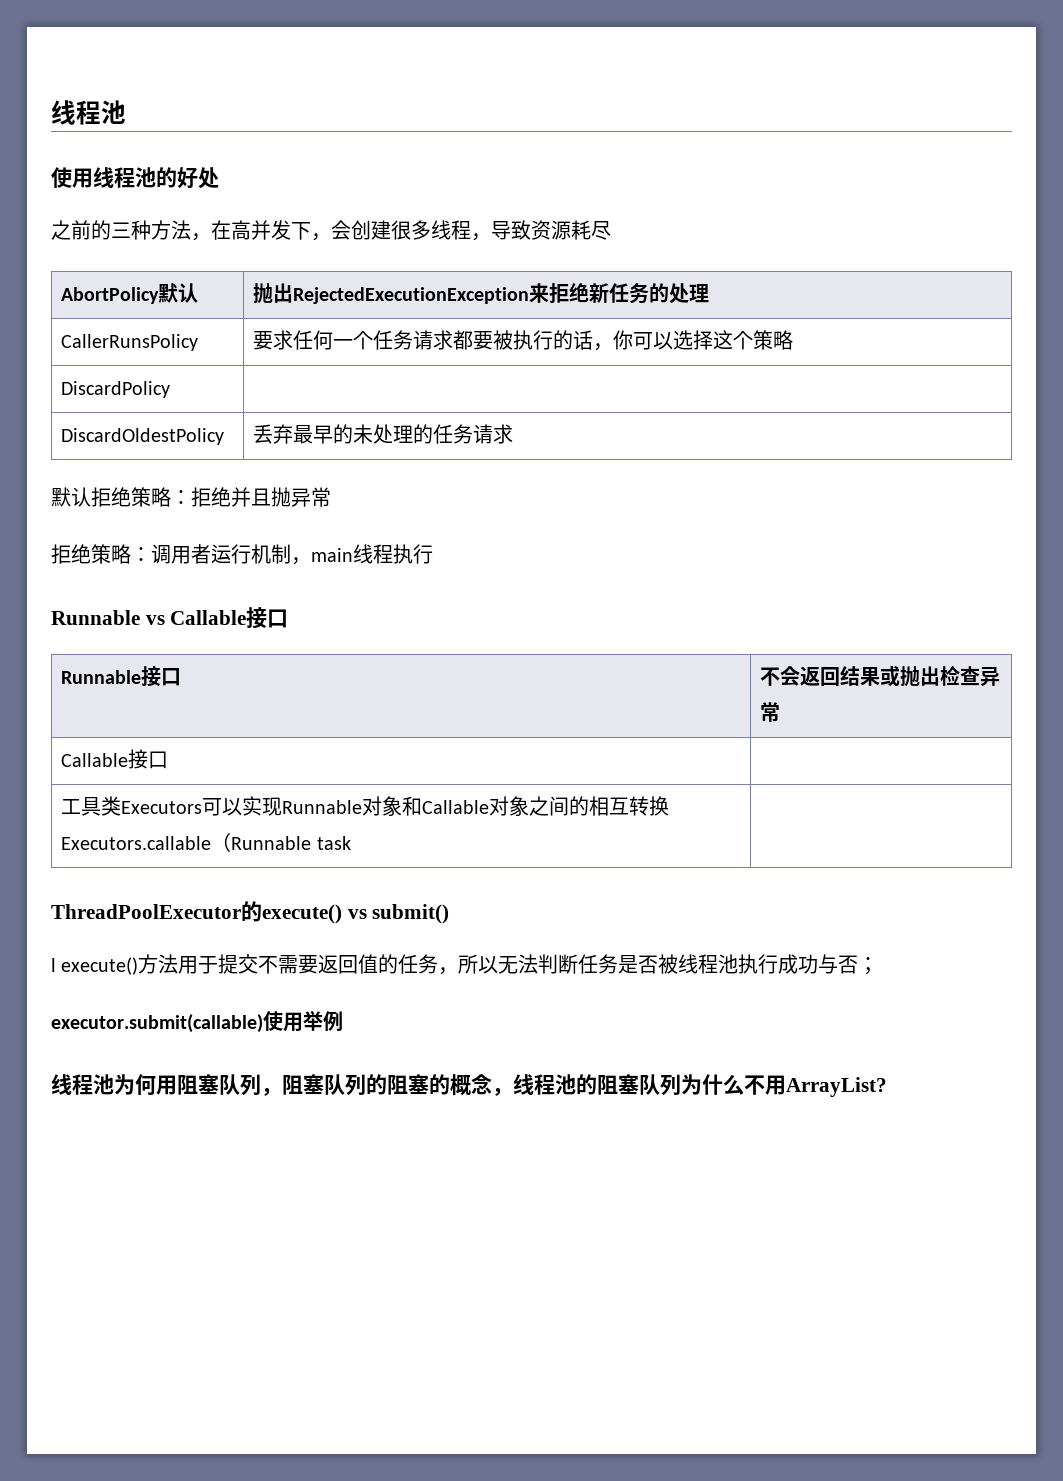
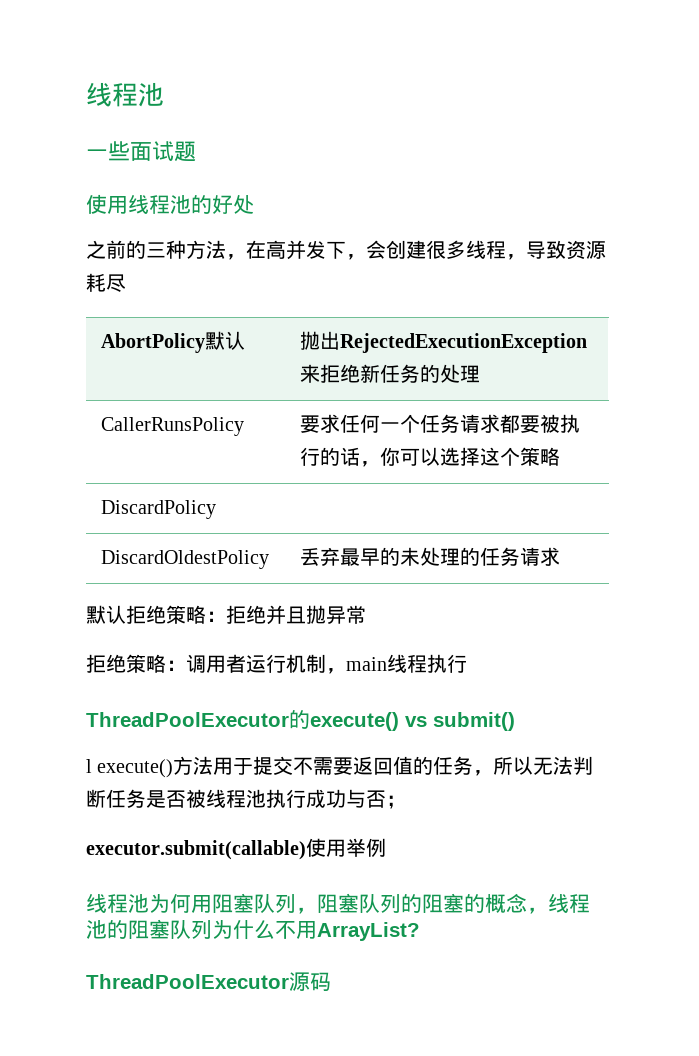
[51,100,126,125] 线程池 -> [86,82,164,107] [86,141,196,162] 线程池 // 一些面试题
[51,607,289,629] [61,666,182,687] [760,665,1001,687] [760,702,781,722] [61,749,169,769] [61,796,670,816] [61,832,351,852] // Runnable vs Callable接口 // Runnable接口 | 不会返回结果或抛出检查异常 // Callable接口 | // 工具类Executors可以实现Runnable对象和Callable对象之间的相互转换Executors.callable（Runnable task | -> (467, 663) none
(887, 1087) none -> [86,972,331,991] // ThreadPoolExecutor源码

